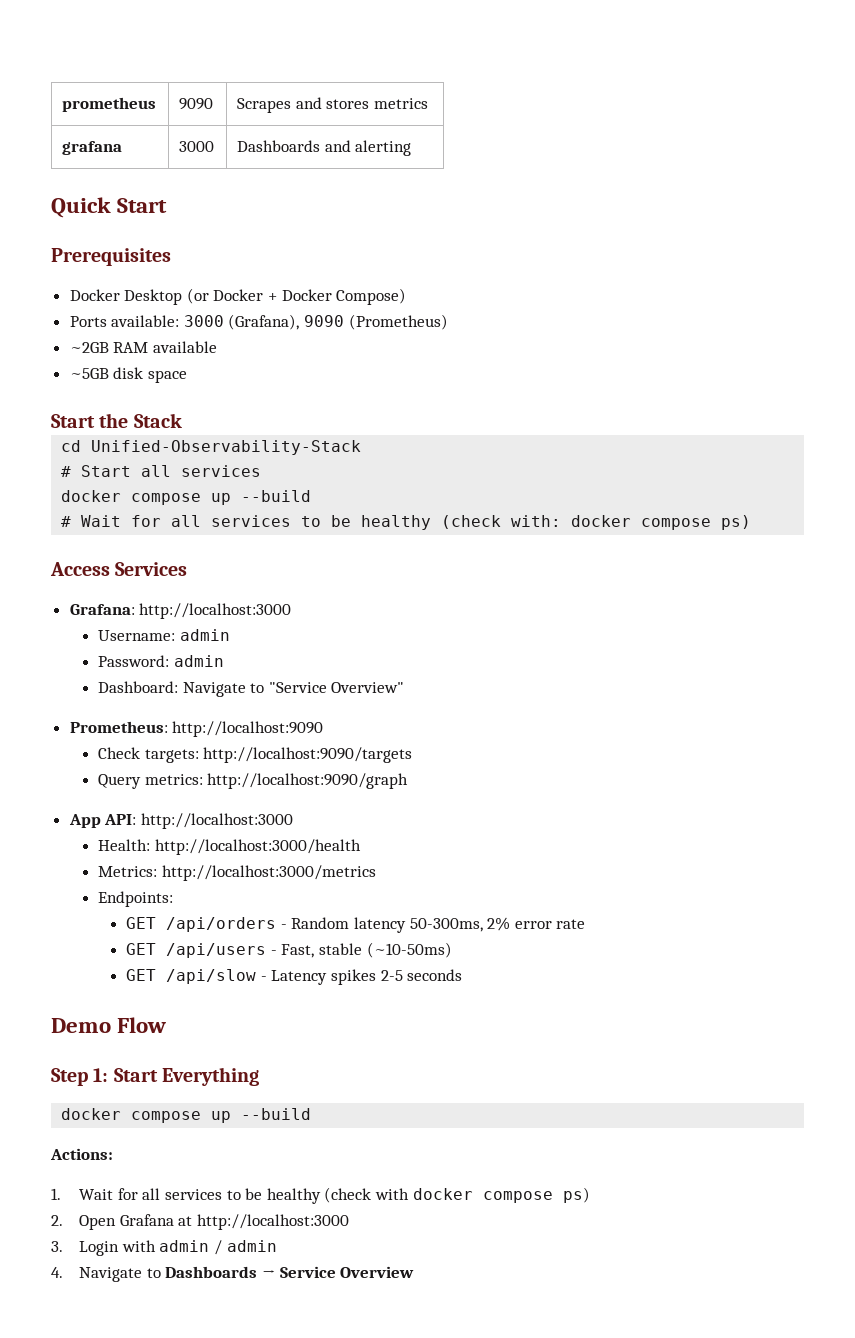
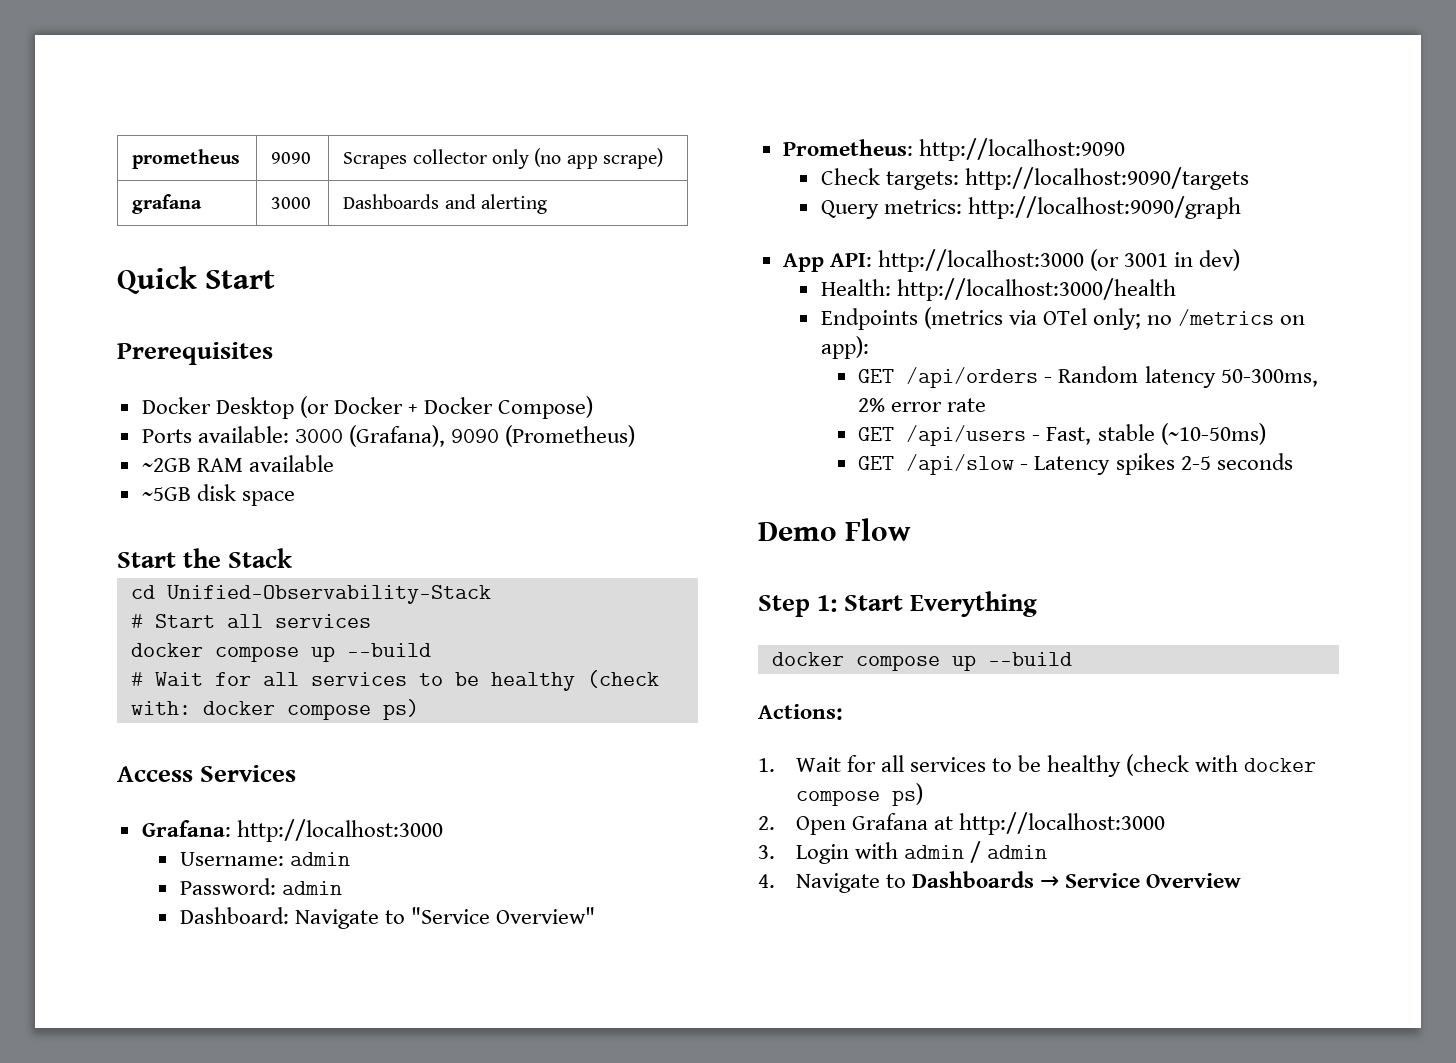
[295,97,428,109] and stores metrics -> [412,148,664,169] collector only (no app scrape)
[97,839,361,855] [97,865,376,881] [97,891,173,907] // Health: http://localhost:3000/health // Metrics: http://localhost:3000/metrics // Endpoints: -> [1089,249,1241,271] [820,278,1176,301] [820,307,1306,330] [820,336,869,359] (or 3001 in dev) // Health: http://localhost:3000/health // Endpoints (metrics via OTel only; no /metrics on app):

